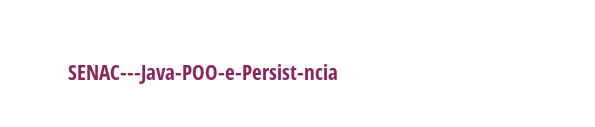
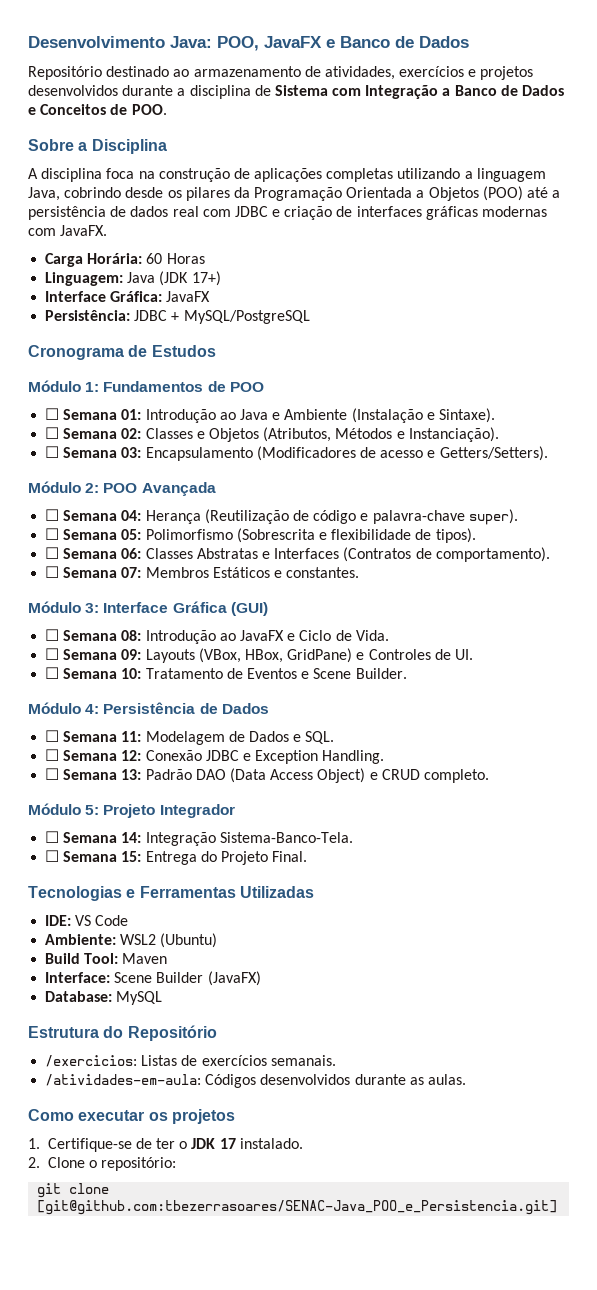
[68,64,338,84] SENAC---Java-POO-e-Persist-ncia -> [28,36,469,51] [28,66,534,80] [28,85,565,99] [28,104,167,115] [28,139,167,154] [28,168,546,182] [28,186,561,201] [28,206,548,220] [28,225,108,236] [45,253,205,267] [45,271,221,286] [45,291,211,302] [45,310,310,324] [28,345,216,360] [28,380,264,392] [45,408,495,423] [45,427,499,442] [45,446,548,461] [28,481,216,496] [45,509,518,525] [45,528,476,543] [45,547,550,562] [45,566,360,578] [28,601,268,616] [45,629,389,644] [45,648,473,663] [45,667,407,679] [28,702,269,714] [45,730,335,745] [45,749,385,764] [45,768,489,783] [28,803,235,818] [45,831,353,846] [45,850,308,865] [28,886,314,901] [45,915,129,926] [45,933,218,948] [45,953,168,964] [45,971,261,986] [45,991,163,1005] [28,1025,217,1041] [45,1055,336,1067] [45,1074,466,1088] [28,1109,235,1124] [28,1138,303,1152] [28,1157,177,1171] [37,1183,110,1198] [37,1200,558,1215] Desenvolvimento Java: POO, JavaFX e Banco de Dados // Repositório destinado ao armazenamento de atividades, exercícios e projetos desenvolvidos durante a disciplina de Sistema com Integração a Banco de Dados e Conceitos de POO. // Sobre a Disciplina // A disciplina foca na construção de aplicações completas utilizando a linguagem Java, cobrindo desde os pilares da Programação Orientada a Objetos (POO) até a persistência de dados real com JDBC e criação de interfaces gráficas modernas com JavaFX. // Carga Horária: 60 Horas // Linguagem: Java (JDK 17+) // Interface Gráfica: JavaFX // Persistência: JDBC + MySQL/PostgreSQL // Cronograma de Estudos // Módulo 1: Fundamentos de POO // ☐ Semana 01: Introdução ao Java e Ambiente (Instalação e Sintaxe). // ☐ Semana 02: Classes e Objetos (Atributos, Métodos e Instanciação). // ☐ Semana 03: Encapsulamento (Modificadores de acesso e Getters/Setters). // Módulo 2: POO Avançada // ☐ Semana 04: Herança (Reutilização de código e palavra-chave super). // ☐ Semana 05: Polimorfismo (Sobrescrita e flexibilidade de tipos). // ☐ Semana 06: Classes Abstratas e Interfaces (Contratos de comportamento). // ☐ Semana 07: Membros Estáticos e constantes. // Módulo 3: Interface Gráfica (GUI) // ☐ Semana 08: Introdução ao JavaFX e Ciclo de Vida. // ☐ Semana 09: Layouts (VBox, HBox, GridPane) e Controles de UI. // ☐ Semana 10: Tratamento de Eventos e Scene Builder. // Módulo 4: Persistência de Dados // ☐ Semana 11: Modelagem de Dados e SQL. // ☐ Semana 12: Conexão JDBC e Exception Handling. // ☐ Semana 13: Padrão DAO (Data Access Object) e CRUD completo. // Módulo 5: Projeto Integrador // ☐ Semana 14: Integração Sistema-Banco-Tela. // ☐ Semana 15: Entrega do Projeto Final. // Tecnologias e Ferramentas Utilizadas // IDE: VS Code // Ambiente: WSL2 (Ubuntu) // Build Tool: Maven // Interface: Scene Builder (JavaFX) // Database: MySQL // Estrutura do Repositório // /exercicios: Listas de exercícios semanais. // /atividades-em-aula: Códigos desenvolvidos durante as aulas. // Como executar os projetos // 1. Certifique-se de ter o JDK 17 instalado. // 2. Clone o repositório: // git clone [git@github.com:tbezerrasoares/SENAC-Java_POO_e_Persistencia.git]

